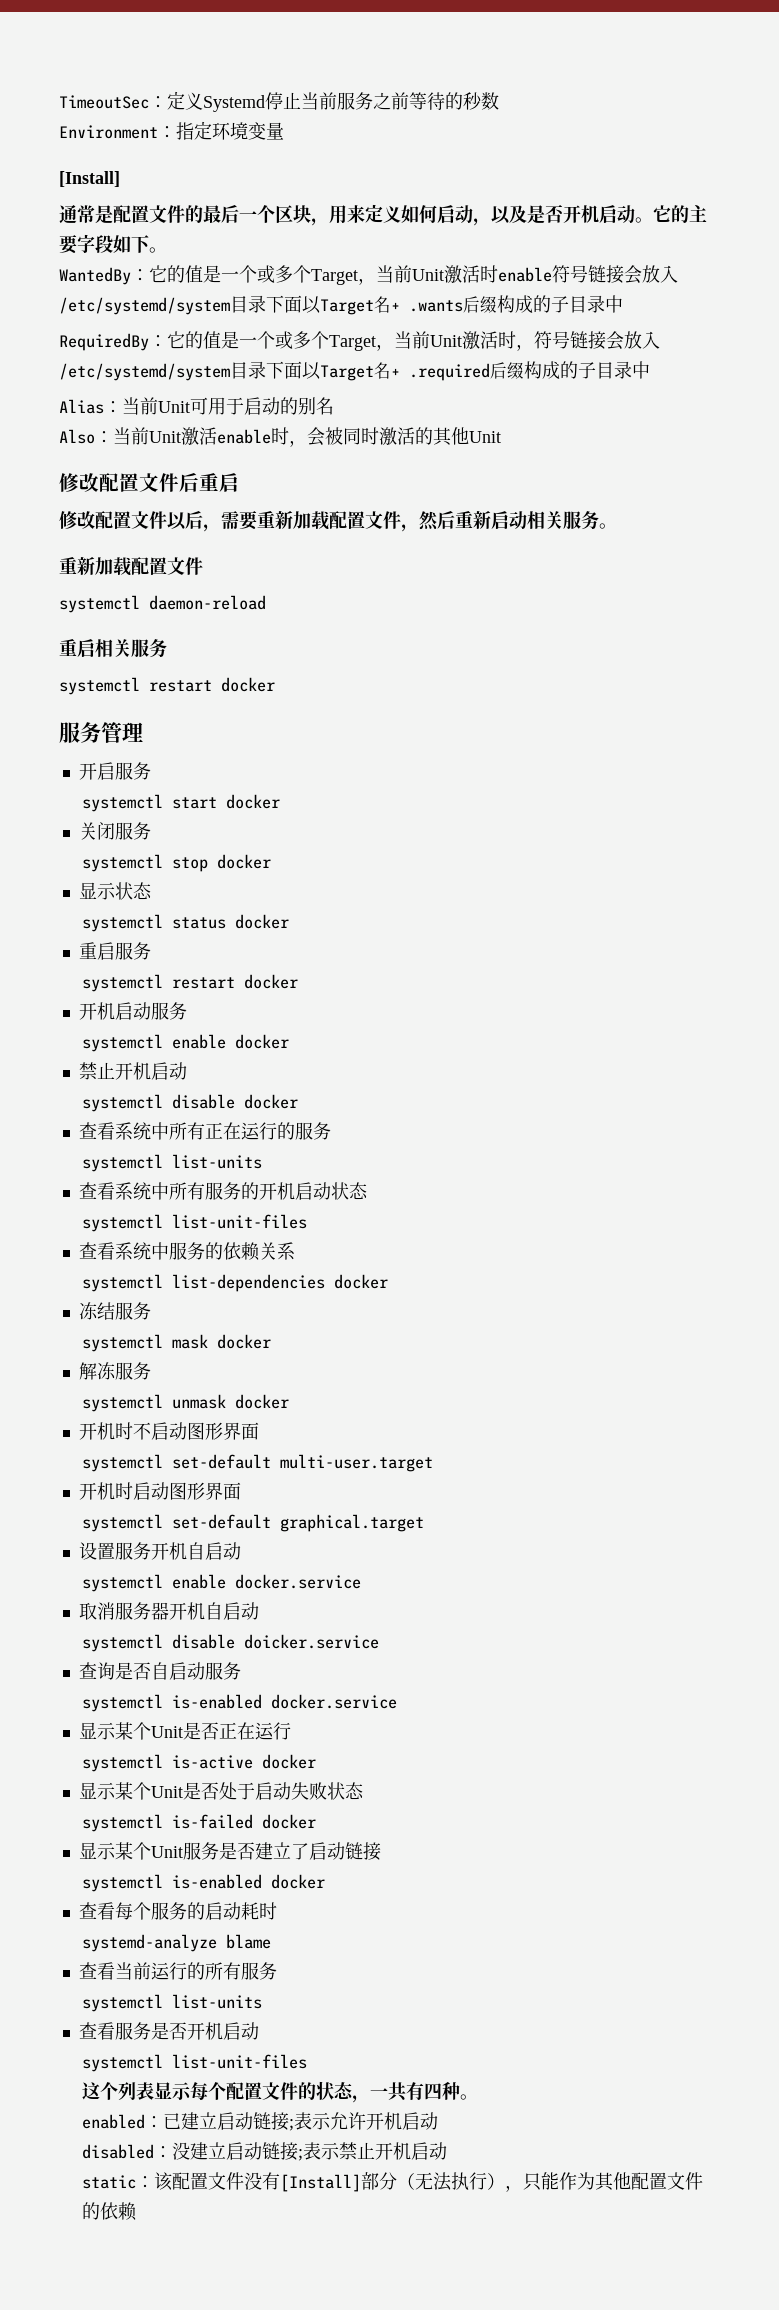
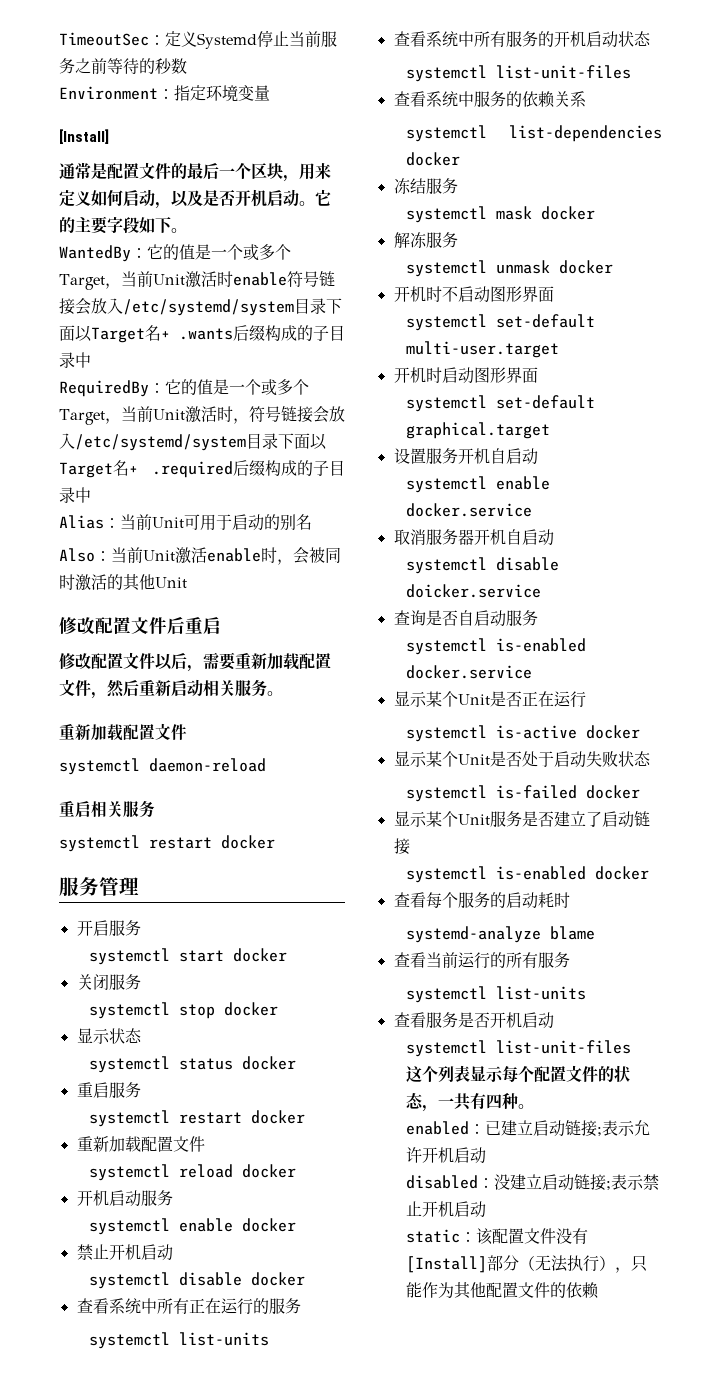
(299, 981) none -> [76,1136,205,1152] [89,1164,297,1181] // 重新加载配置文件 // systemctl reload docker

